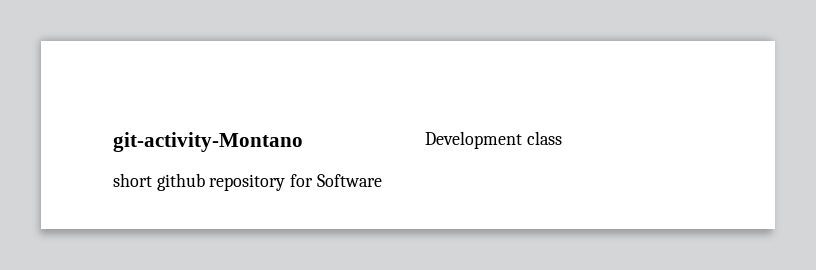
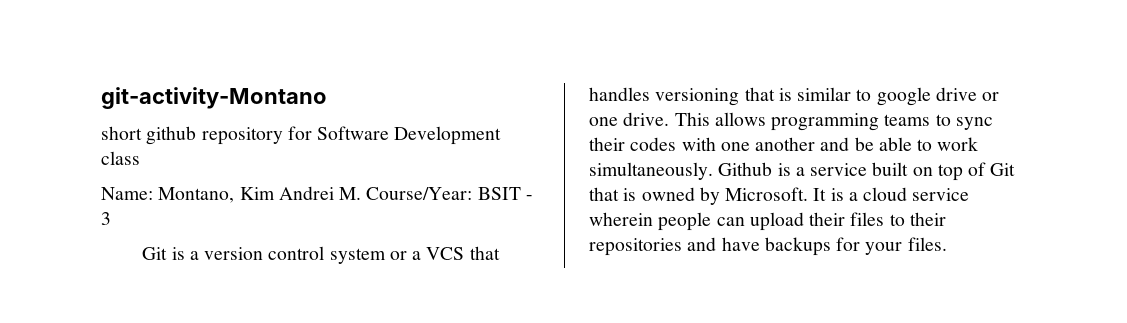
(562, 138) none -> [101,186,533,203] [101,212,111,225] [142,246,500,264] [589,87,1000,106] [589,112,993,131] [589,137,979,151] [589,162,1016,181] [589,187,970,205] [589,212,946,231] [589,237,947,256] // Name: Montano, Kim Andrei M. Course/Year: BSIT - 3 // Git is a version control system or a VCS that handles versioning that is similar to google drive or one drive. This allows programming teams to sync their codes with one another and be able to work simultaneously. Github is a service built on top of Git that is owned by Microsoft. It is a cloud service wherein people can upload their files to their repositories and have backups for your files.

